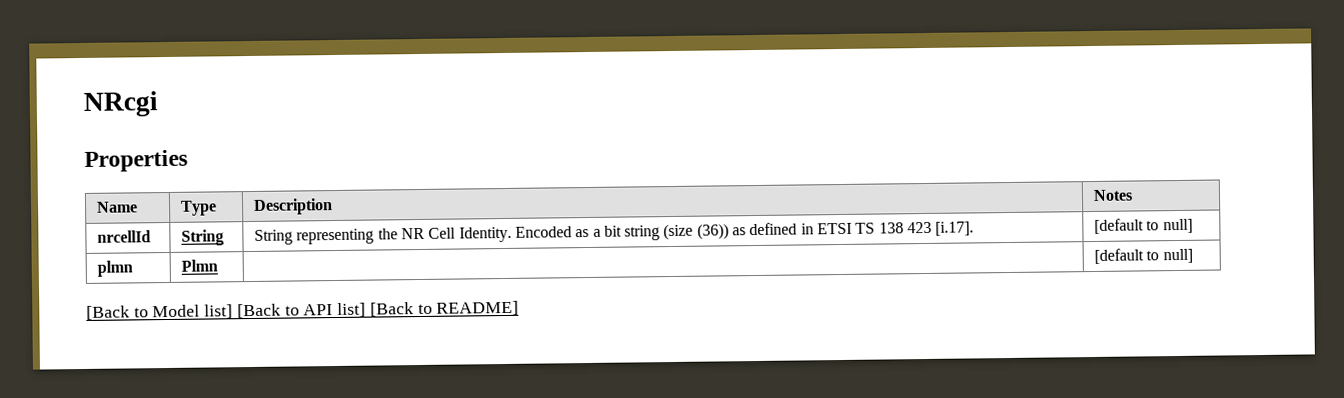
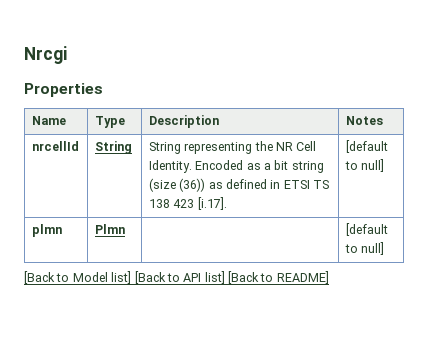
[83,91,158,117] NRcgi -> [24,46,67,64] Nrcgi

